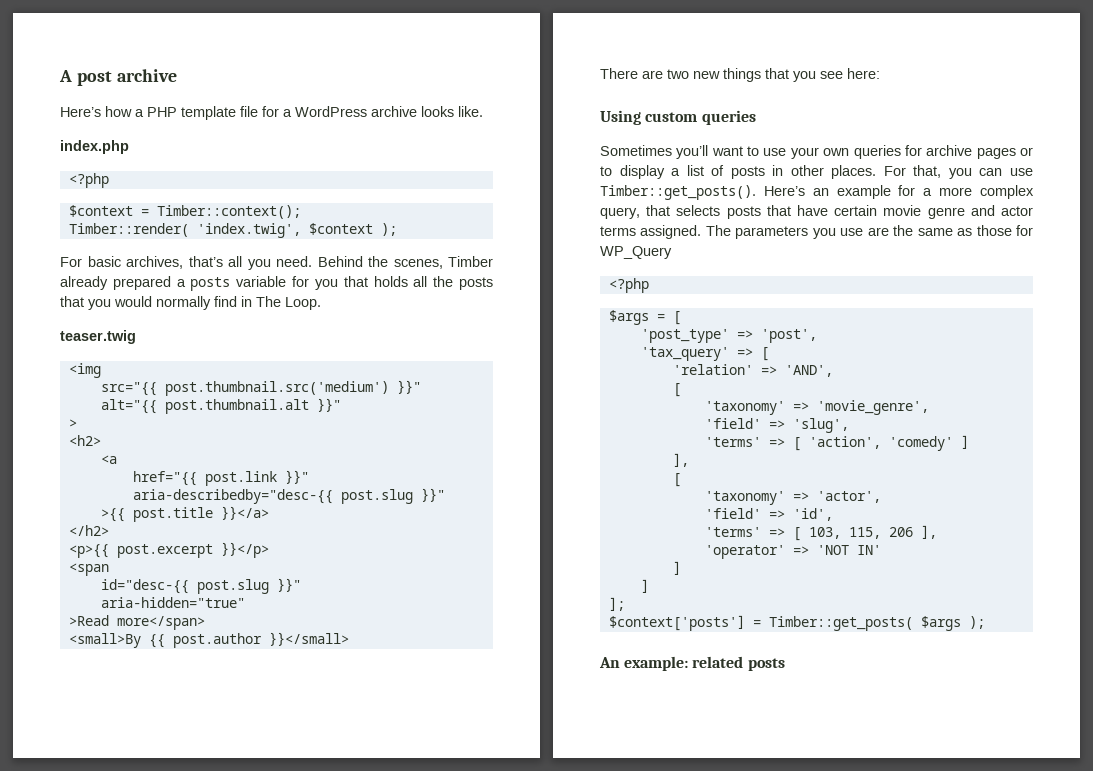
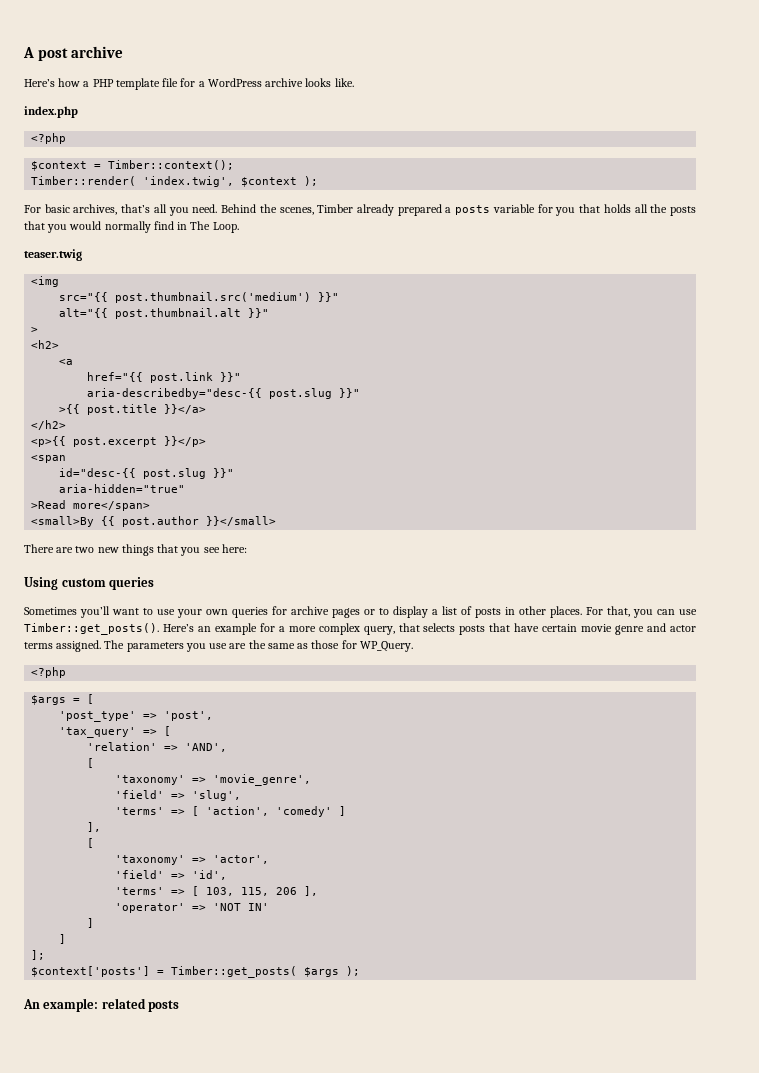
[600,246,672,259] WP_Query -> [359,641,413,652] WP_Query.

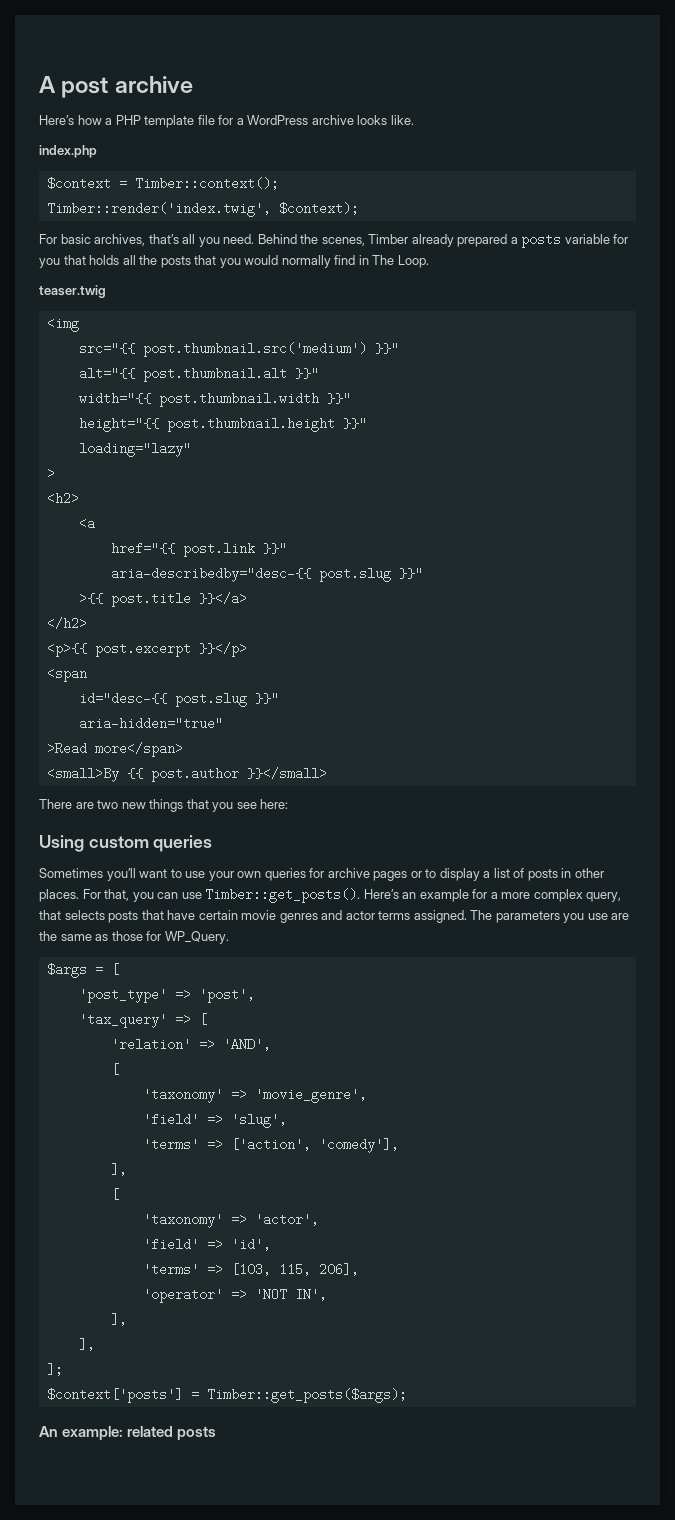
[31,133,67,144] // <?php -> (97, 151) none
[31,176,319,187] Timber::render( 'index.twig', $context ); -> [46,202,359,217] Timber::render('index.twig', $context);
(270, 313) none -> [78,392,351,407] [78,417,367,432] [78,442,191,457] // width="{{ post.thumbnail.width }}" // height="{{ post.thumbnail.height }}" // loading="lazy"
[615,625,645,635] genre -> [279,913,318,923] genres
[31,667,67,678] // <?php -> (229, 937) none
[192,806,347,817] [ 'action', 'comedy' ] -> [230,1138,399,1153] ['action', 'comedy'],
[192,886,319,896] [ 103, 115, 206 ], -> [230,1263,359,1276] [103, 115, 206],
[248,903,270,911] [87,918,95,928] [59,934,67,944] IN' // ] // ] -> [294,1288,327,1301] [110,1313,127,1326] [78,1338,95,1351] IN', // ], // ],
[171,966,361,978] Timber::get_posts( $args ); -> [206,1388,407,1403] Timber::get_posts($args);

